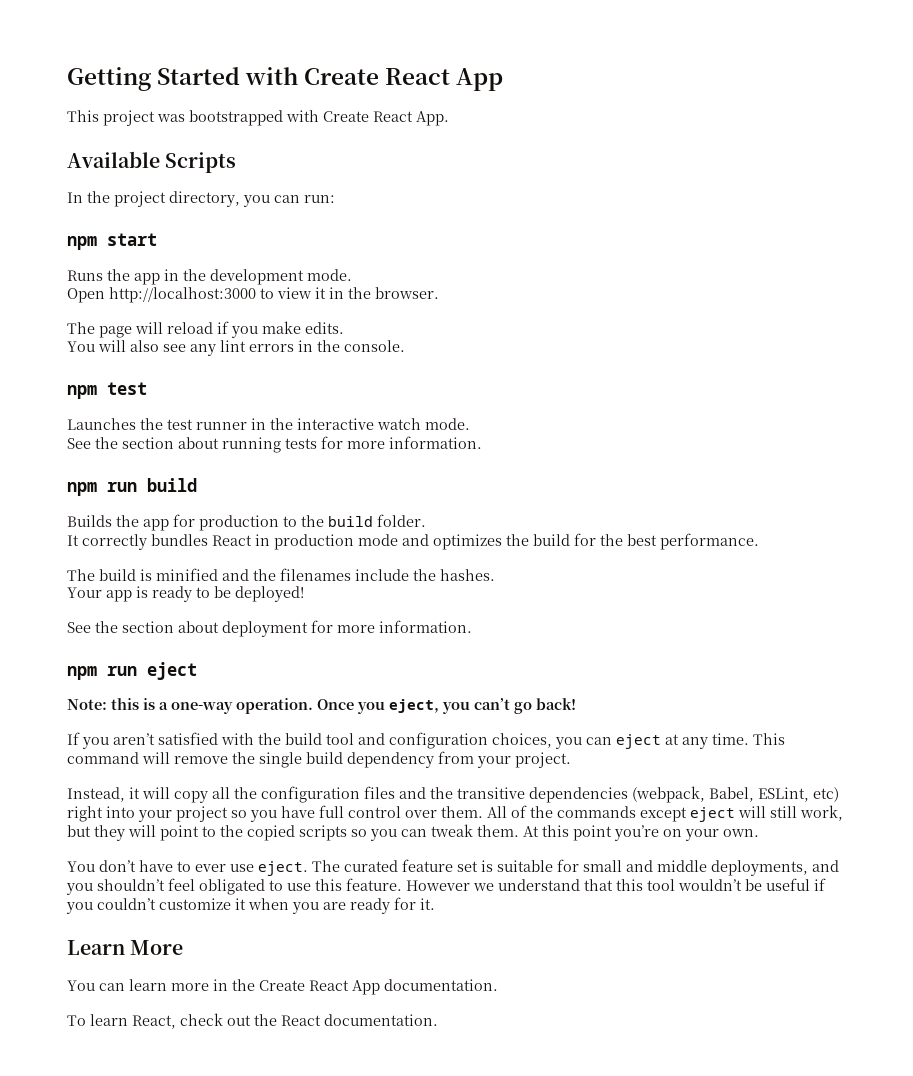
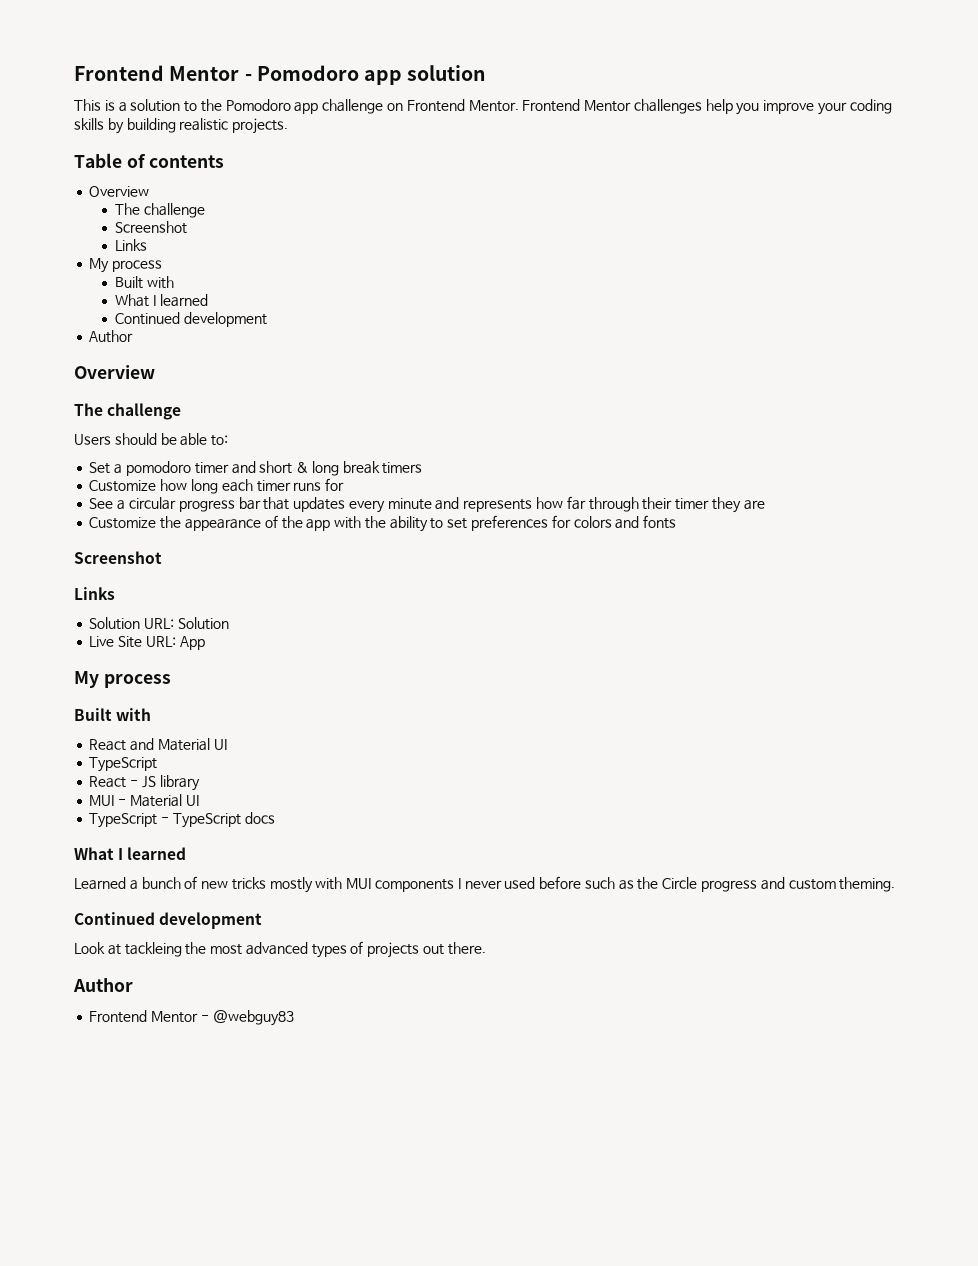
[67,67,504,91] [67,110,449,126] [67,151,237,173] [67,191,335,207] [67,233,157,250] [67,269,352,285] [67,287,439,303] [67,321,344,338] [67,340,405,356] [67,382,147,399] [67,418,470,430] [67,436,482,453] [67,478,197,496] [67,514,426,531] [67,533,759,550] [67,568,495,581] [67,586,304,602] [67,620,472,637] [67,662,197,680] [67,698,576,714] [67,732,785,749] [67,751,571,768] [67,786,839,803] [67,805,843,822] [67,824,759,841] [67,859,839,876] [66,878,826,895] [66,897,435,914] [67,940,184,955] [67,979,498,995] [67,1013,438,1029] Getting Started with Create React App // This project was bootstrapped with Create React App. // Available Scripts // In the project directory, you can run: // npm start // Runs the app in the development mode. // Open http://localhost:3000 to view it in the browser. // The page will reload if you make edits. // You will also see any lint errors in the console. // npm test // Launches the test runner in the interactive watch mode. // See the section about running tests for more information. // npm run build // Builds the app for production to the build folder. // It correctly bundles React in production mode and optimizes the build for the best performance. // The build is minified and the filenames include the hashes. // Your app is ready to be deployed! // See the section about deployment for more information. // npm run eject // Note: this is a one-way operation. Once you eject, you can’t go back! // If you aren’t satisfied with the build tool and configuration choices, you can eject at any time. This command will remove the single build dependency from your project. // Instead, it will copy all the configuration files and the transitive dependencies (webpack, Babel, ESLint, etc) right into your project so you have full control over them. All of the commands except eject will still work, but they will point to the copied scripts so you can tweak them. At this point you’re on your own. // You don’t have to ever use eject. The curated feature set is suitable for small and middle deployments, and you shouldn’t feel obligated to use this feature. However we understand that this tool wouldn’t be useful if you couldn’t customize it when you are ready for it. // Learn More // You can learn more in the Create React App documentation. // To learn React, check out the React documentation. -> [74,65,487,85] [74,99,892,115] [74,118,289,134] [74,153,225,168] [89,186,150,197] [114,203,205,218] [114,221,187,234] [114,239,147,251] [89,258,163,273] [114,276,174,289] [114,294,208,307] [114,312,267,327] [89,330,134,343] [74,365,155,379] [74,403,182,420] [74,433,229,446] [89,461,423,476] [89,478,345,494] [89,496,765,513] [89,515,677,532] [74,551,162,564] [74,587,115,600] [89,617,229,630] [89,636,205,650] [74,671,171,688] [74,708,152,721] [89,738,227,751] [89,757,158,772] [89,775,200,791] [89,794,199,807] [89,812,275,828] [74,847,187,860] [74,876,896,893] [74,912,263,929] [74,941,486,958] [73,978,133,992] [89,1010,294,1026] Frontend Mentor - Pomodoro app solution // This is a solution to the Pomodoro app challenge on Frontend Mentor. Frontend Mentor challenges help you improve your coding skills by building realistic projects. // Table of contents // Overview // The challenge // Screenshot // Links // My process // Built with // What I learned // Continued development // Author // Overview // The challenge // Users should be able to: // Set a pomodoro timer and short & long break timers // Customize how long each timer runs for // See a circular progress bar that updates every minute and represents how far through their timer they are // Customize the appearance of the app with the ability to set preferences for colors and fonts // Screenshot // Links // Solution URL: Solution // Live Site URL: App // My process // Built with // React and Material UI // TypeScript // React - JS library // MUI - Material UI // TypeScript - TypeScript docs // What I learned // Learned a bunch of new tricks mostly with MUI components I never used before such as the Circle progress and custom theming. // Continued development // Look at tackleing the most advanced types of projects out there. // Author // Frontend Mentor - @webguy83

